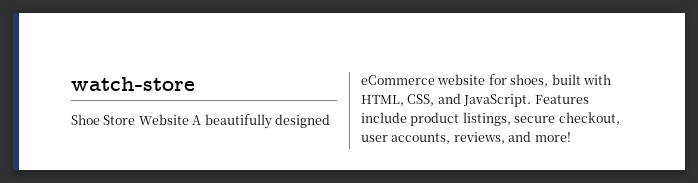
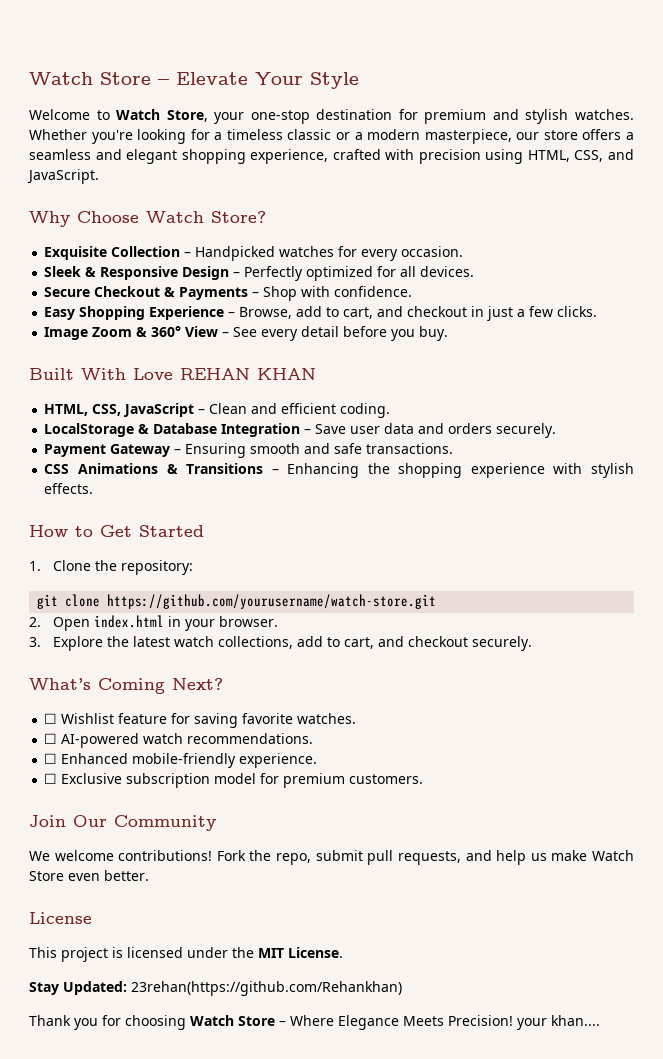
[71,77,195,91] [71,114,330,129] [361,74,611,87] [361,93,589,107] [361,112,620,126] [361,131,571,144] watch-store // Shoe Store Website A beautifully designed eCommerce website for shoes, built with HTML, CSS, and JavaScript. Features include product listings, secure checkout, user accounts, reviews, and more! -> [29,72,359,89] [29,109,634,124] [29,129,634,144] [29,149,634,164] [27,169,99,184] [29,211,266,227] [44,246,464,261] [44,266,475,281] [44,286,413,301] [44,306,598,321] [44,326,449,341] [29,368,316,380] [44,403,391,418] [44,423,557,438] [44,443,454,458] [44,463,634,478] [44,483,94,494] [29,525,204,537] [29,560,193,575] [37,594,437,609] [29,615,278,631] [29,636,532,651] [29,678,223,694] [44,713,357,728] [44,733,314,748] [44,753,318,768] [44,773,424,788] [29,815,216,831] [29,850,635,865] [29,870,149,881] [29,912,92,924] [29,947,343,962] [29,981,402,996] [29,1015,600,1030] Watch Store – Elevate Your Style // Welcome to Watch Store, your one-stop destination for premium and stylish watches. Whether you're looking for a timeless classic or a modern masterpiece, our store offers a seamless and elegant shopping experience, crafted with precision using HTML, CSS, and JavaScript. // Why Choose Watch Store? // Exquisite Collection – Handpicked watches for every occasion. // Sleek & Responsive Design – Perfectly optimized for all devices. // Secure Checkout & Payments – Shop with confidence. // Easy Shopping Experience – Browse, add to cart, and checkout in just a few clicks. // Image Zoom & 360° View – See every detail before you buy. // Built With Love REHAN KHAN // HTML, CSS, JavaScript – Clean and efficient coding. // LocalStorage & Database Integration – Save user data and orders securely. // Payment Gateway – Ensuring smooth and safe transactions. // CSS Animations & Transitions – Enhancing the shopping experience with stylish effects. // How to Get Started // 1. Clone the repository: // git clone https://github.com/yourusername/watch-store.git // 2. Open index.html in your browser. // 3. Explore the latest watch collections, add to cart, and checkout securely. // What’s Coming Next? // ☐ Wishlist feature for saving favorite watches. // ☐ AI-powered watch recommendations. // ☐ Enhanced mobile-friendly experience. // ☐ Exclusive subscription model for premium customers. // Join Our Community // We welcome contributions! Fork the repo, submit pull requests, and help us make Watch Store even better. // License // This project is licensed under the MIT License. // Stay Updated: 23rehan(https://github.com/Rehankhan) // Thank you for choosing Watch Store – Where Elegance Meets Precision! your khan....

